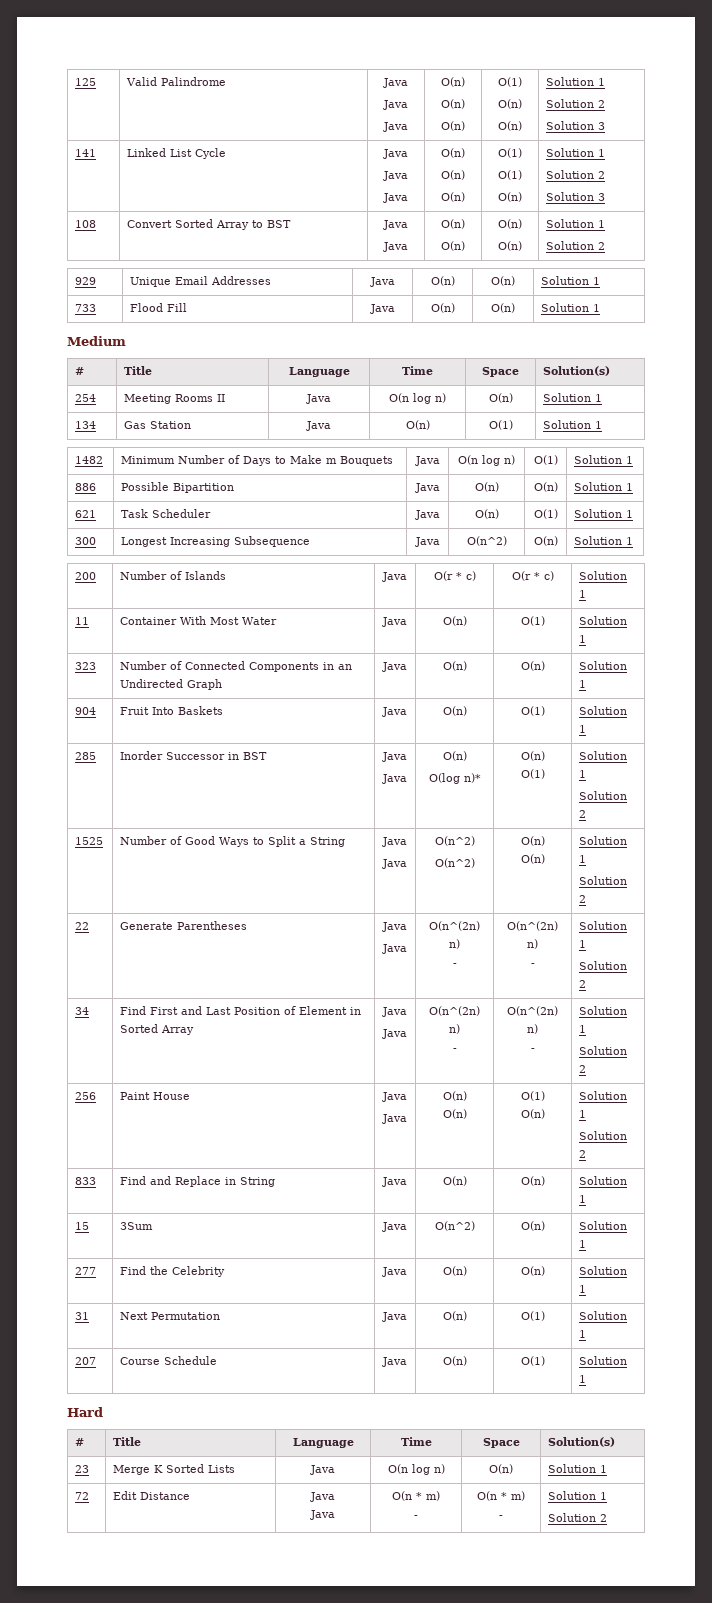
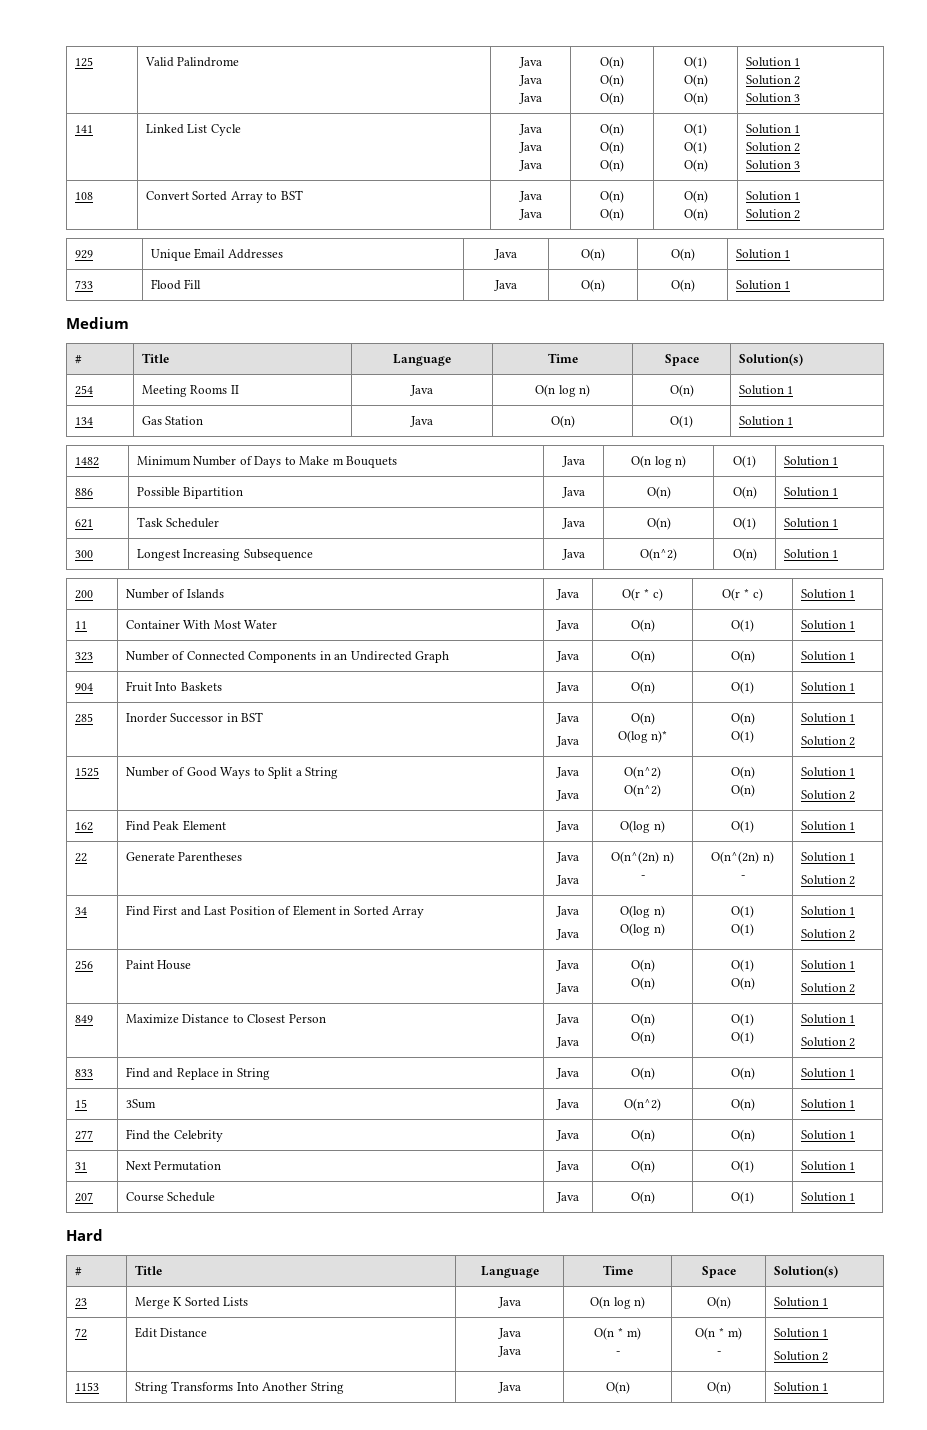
(587, 899) none -> [74,822,93,831] [125,820,226,831] [556,821,579,832] [620,820,665,833] [731,820,754,833] [800,821,856,831] // 162 | Find Peak Element | Java | O(log n) | O(1) | Solution 1
[429,1006,480,1016] [449,1024,460,1034] [452,1048,457,1051] [507,1006,558,1016] [527,1024,538,1034] [530,1048,535,1051] O(n^(2n) n) // - | O(n^(2n) n) // - -> [620,905,665,918] [620,923,665,936] [731,905,754,918] [731,923,754,936] O(log n) // O(log n) | O(1) // O(1)
(587, 1154) none -> [74,1015,93,1023] [125,1014,326,1024] [556,1014,579,1025] [556,1037,579,1048] [630,1013,655,1026] [630,1031,655,1044] [731,1013,754,1026] [731,1031,754,1044] [800,1014,856,1024] [800,1037,856,1047] // 849 | Maximize Distance to Closest Person | Java // Java | O(n) // O(n) | O(1) // O(1) | Solution 1 // Solution 2
(608, 1518) none -> [74,1382,99,1391] [134,1381,344,1394] [497,1382,521,1393] [605,1381,630,1394] [706,1381,731,1394] [773,1382,829,1392] // 1153 | String Transforms Into Another String | Java | O(n) | O(n) | Solution 1

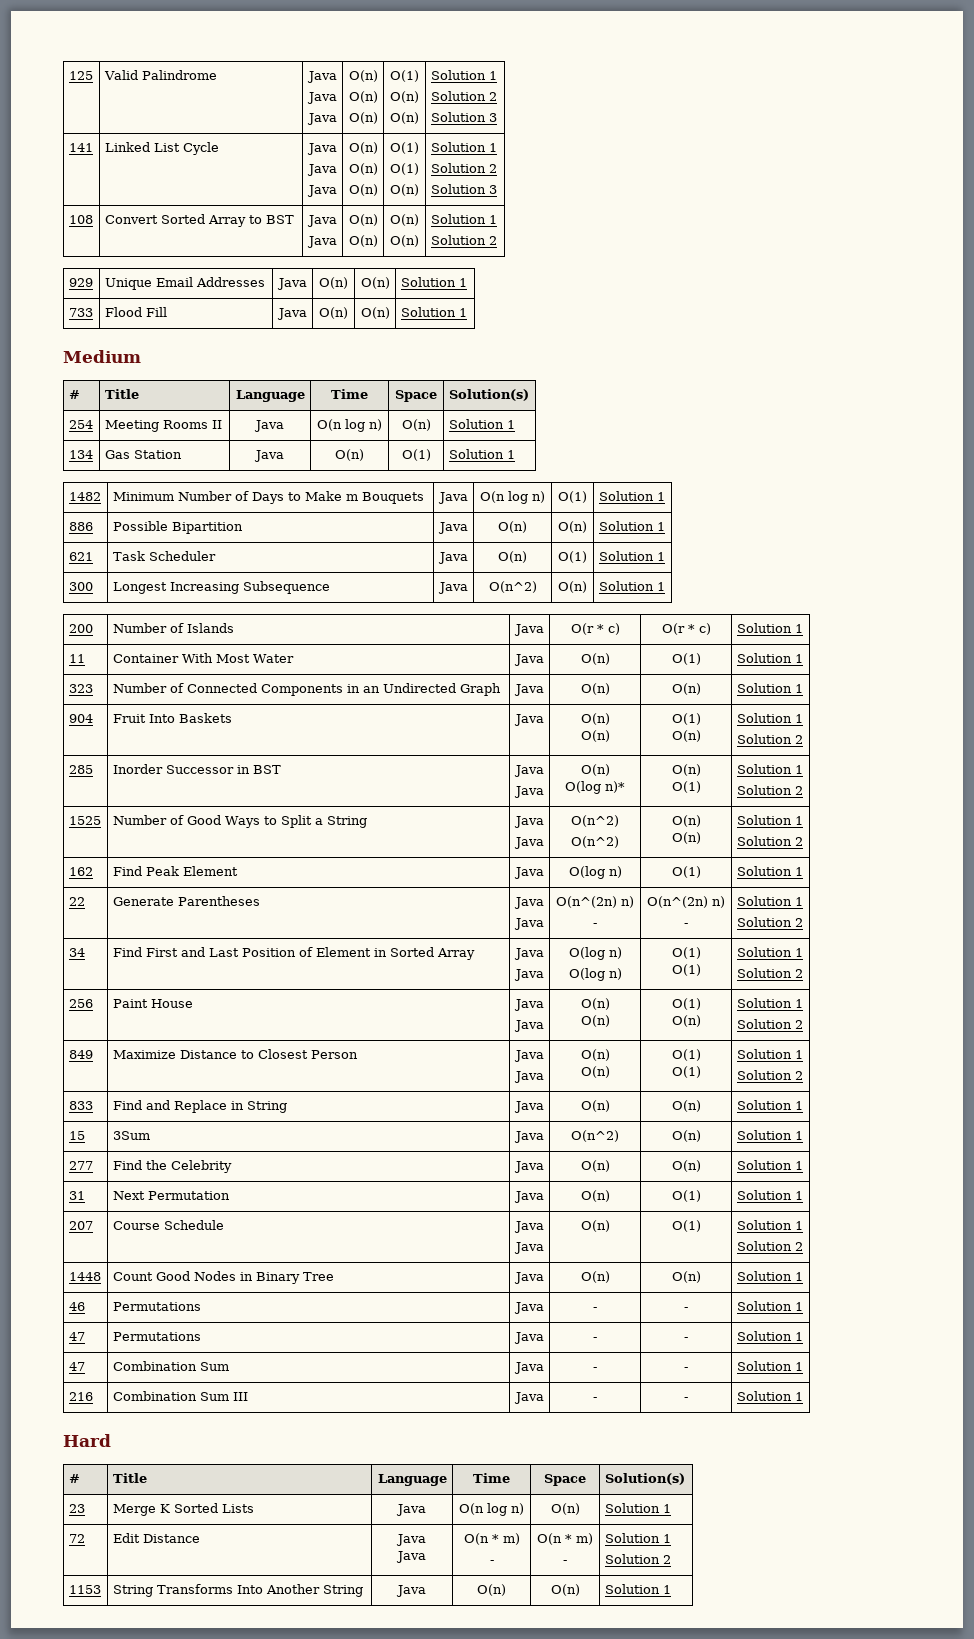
[731,681,754,694] [800,682,856,692] | O(1) | Solution 1 -> [580,730,610,742] [671,713,701,725] [671,730,701,742] [736,713,803,723] [736,734,803,744] // O(n) | O(1) // O(n) | Solution 1 // Solution 2
[630,1191,655,1204] [731,1191,754,1204] [800,1192,856,1202] | O(n) | O(1) | Solution 1 -> [513,1242,544,1254] [580,1220,610,1232] [671,1220,701,1232] [736,1220,803,1230] [736,1241,803,1251] [68,1272,101,1281] [112,1271,334,1284] [513,1272,544,1284] [580,1271,610,1283] [671,1271,701,1283] [736,1271,803,1281] [68,1302,85,1311] [112,1302,201,1311] [513,1302,544,1314] [593,1307,597,1311] [684,1307,688,1311] [736,1301,803,1311] [68,1332,85,1341] [112,1332,201,1341] [513,1332,544,1344] [593,1337,597,1341] [684,1337,688,1341] [736,1331,803,1341] [68,1362,85,1371] [112,1361,229,1371] [513,1362,544,1374] [593,1367,597,1371] [684,1367,688,1371] [736,1361,803,1371] [68,1392,93,1401] [112,1391,248,1401] [513,1392,544,1404] [593,1397,597,1401] [684,1397,688,1401] [736,1391,803,1401] // Java | O(n) | O(1) | Solution 1 // Solution 2 // 1448 | Count Good Nodes in Binary Tree | Java | O(n) | O(n) | Solution 1 // 46 | Permutations | Java | - | - | Solution 1 // 47 | Permutations | Java | - | - | Solution 1 // 47 | Combination Sum | Java | - | - | Solution 1 // 216 | Combination Sum III | Java | - | - | Solution 1

